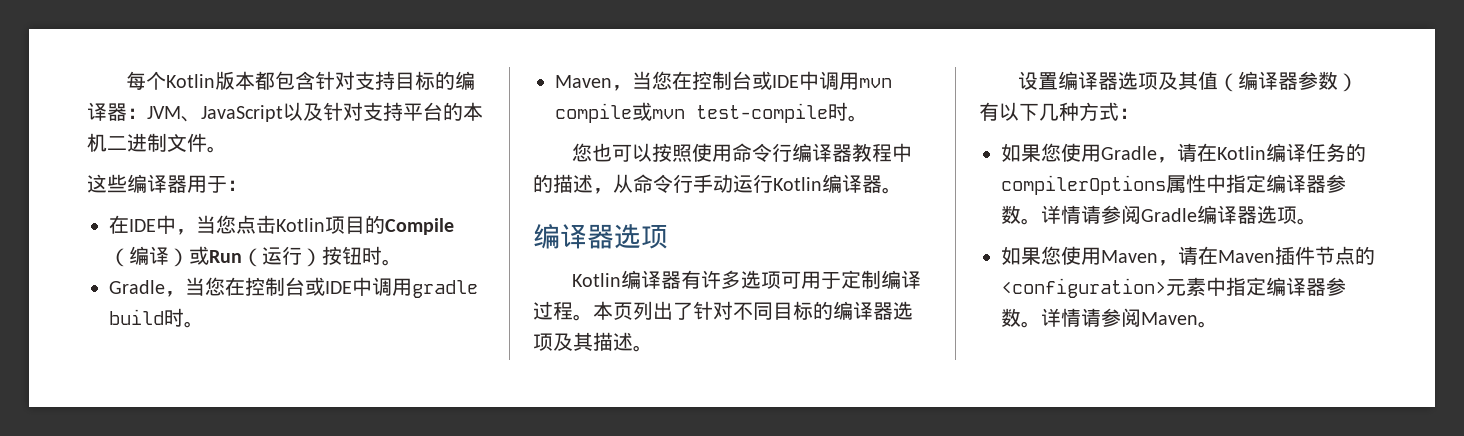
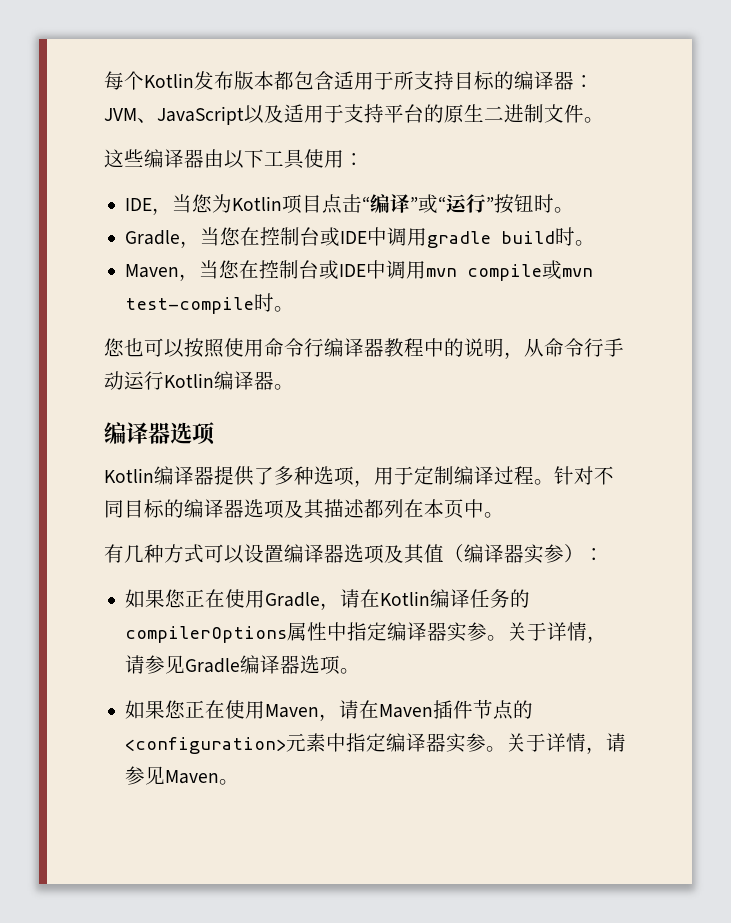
(215, 81) none -> [194,71,234,90] 发布
[314,71,355,90] 针对 -> [334,71,414,90] 适用于所
[323,102,363,121] 针对 -> [284,104,344,123] 适用于
[463,102,483,121] [87,133,107,152] 本机 -> [444,104,484,123] 原生
[187,175,247,193] [109,215,454,235] [109,246,322,267] 用于： // 在IDE中，当您点击Kotlin项目的Compile（编译）或Run（运行） -> [204,149,364,169] [125,194,495,215] 由以下工具使用： // IDE，当您为Kotlin项目点击“编译”或“运行”
[553,174,593,193] 描述 -> [464,338,504,357] 说明
[680,270,801,289] 有许多选项可 -> [214,466,374,487] 提供了多种选项，
[593,301,693,320] 本页列出了 -> (554, 482) none
[633,345,653,352] 。 // -> [364,499,504,519] [104,544,244,564] 都列在本页中。 // 有几种方式可以
[1297,71,1358,92] [979,102,1119,121] 参数）有以下几种方式 -> [524,544,584,564] 实参）
(1061, 152) none -> [185,589,226,608] 正在
[1326,174,1346,193] [1001,205,1141,225] 参数。详情请参阅 -> [447,622,608,643] [125,655,186,674] 实参。关于详情，请参见
(1061, 255) none -> [185,700,226,719] 正在
[1326,277,1346,296] [1001,308,1141,328] 参数。详情请参阅 -> [446,733,627,754] [125,766,166,785] 实参。关于详情，请参见

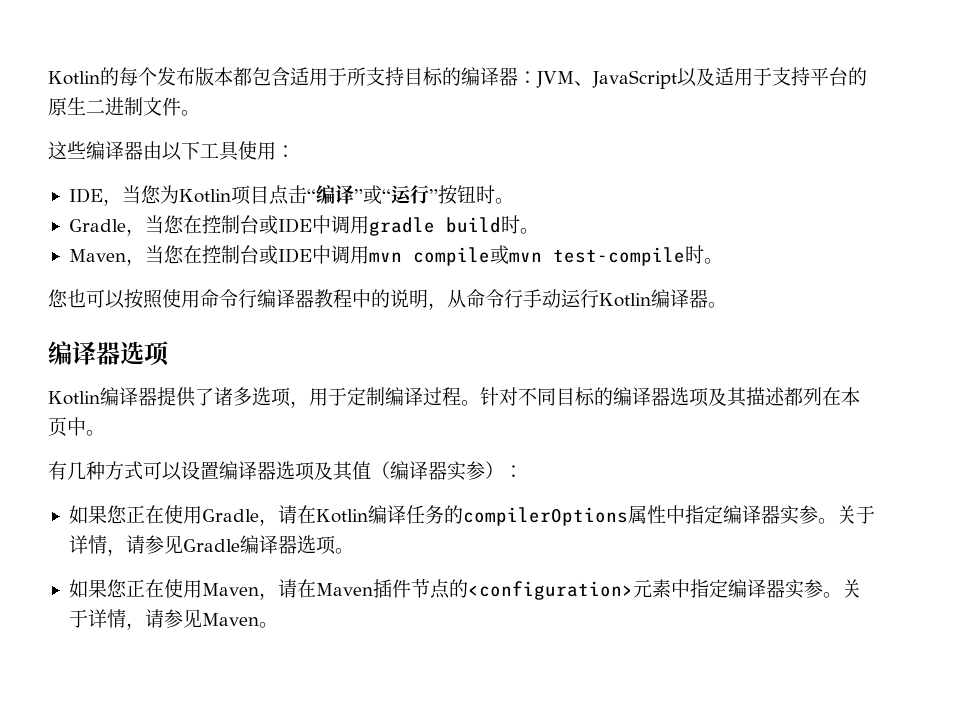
[104,71,194,90] 每个Kotlin -> [48,67,157,86] Kotlin的每个
[274,466,314,485] 多种 -> [214,387,252,406] 诸多

